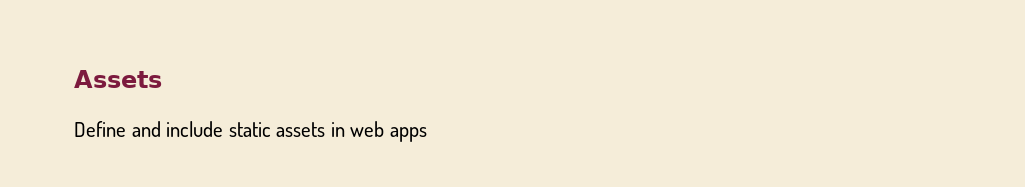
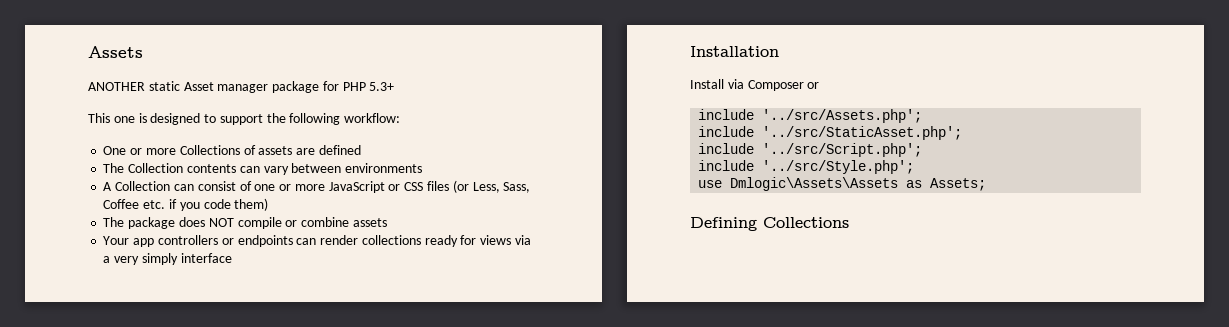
[74,121,427,142] Define and include static assets in web apps -> [88,81,395,93] [88,113,401,125] [103,145,361,155] [103,163,423,175] [103,180,531,193] [103,198,269,211] [103,217,387,229] [103,235,531,247] [103,253,232,265] [690,46,779,57] [690,79,820,91] [698,109,923,123] [698,126,963,140] [698,143,923,157] [698,160,915,174] [698,177,987,191] [690,217,849,231] ANOTHER static Asset manager package for PHP 5.3+ // This one is designed to support the following workflow: // One or more Collections of assets are defined // The Collection contents can vary between environments // A Collection can consist of one or more JavaScript or CSS files (or Less, Sass, Coffee etc. if you code them) // The package does NOT compile or combine assets // Your app controllers or endpoints can render collections ready for views via a very simply interface // Installation // Install via Composer or // include '../src/Assets.php'; // include '../src/StaticAsset.php'; // include '../src/Script.php'; // include '../src/Style.php'; // use Dmlogic\Assets\Assets as Assets; // Defining Collections

